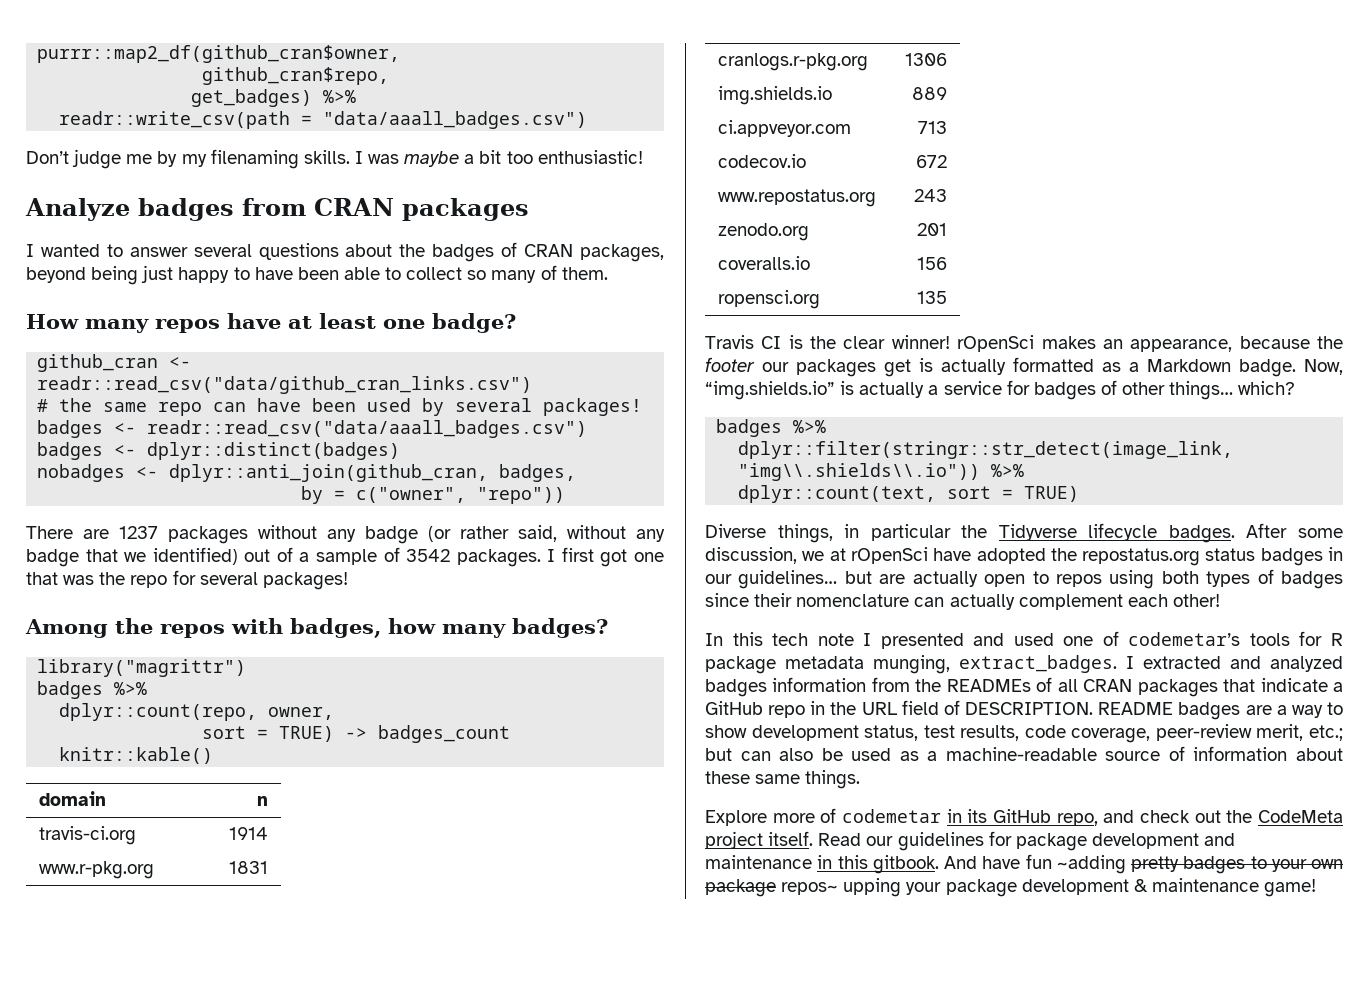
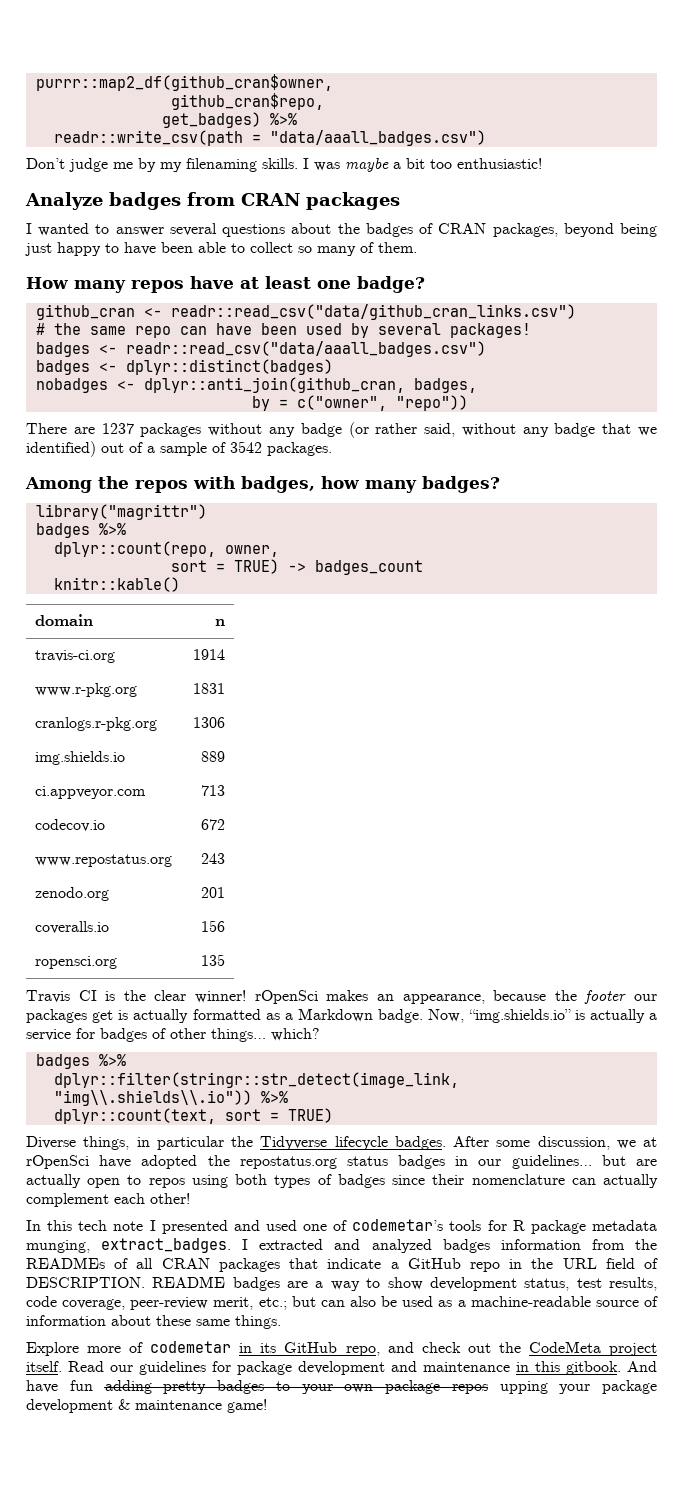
[547,547,664,567] [26,570,348,590] I first got one that was the repo for several packages! -> (332, 449) none
[1056,855,1126,874] ~adding -> [104,1380,152,1394] adding
[781,882,839,895] repos~ -> [451,1384,488,1394] repos

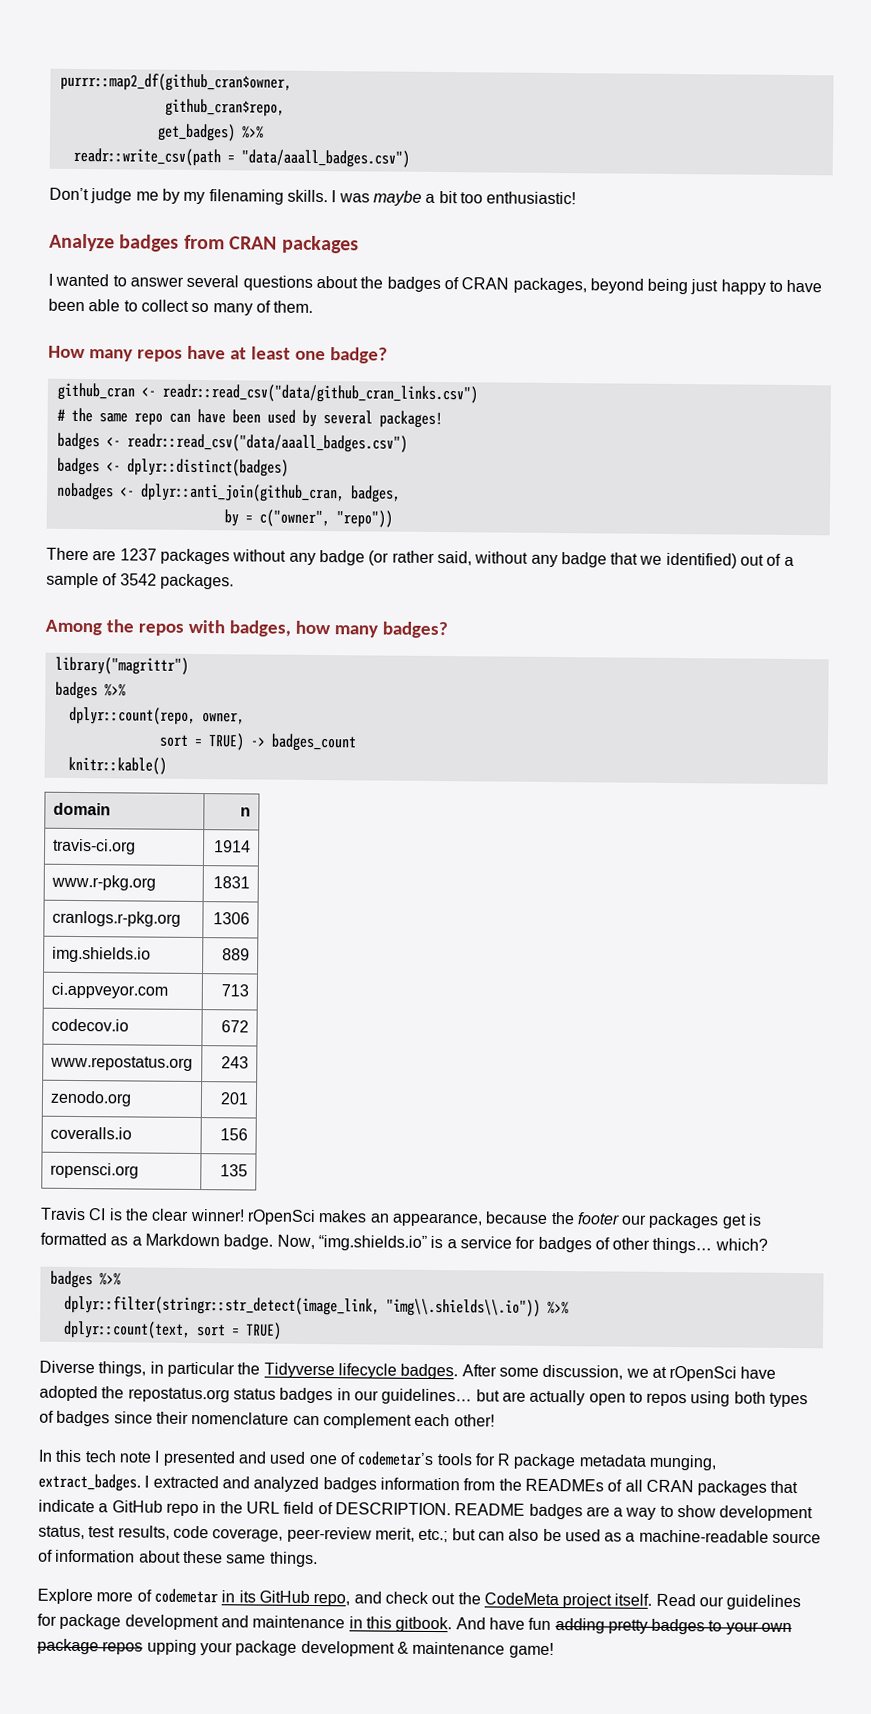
[133,1009,189,1023] actually -> (763, 1219) none
[589,1009,645,1023] actually -> (444, 1242) none
[603,1174,658,1188] actually -> (320, 1420) none

